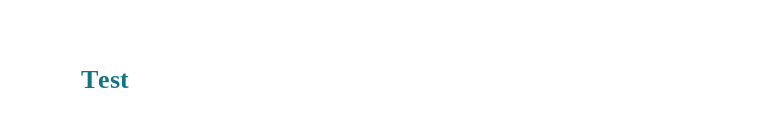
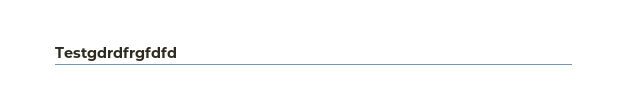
[81,71,129,88] Test -> [55,47,177,61] Testgdrdfrgfdfd

